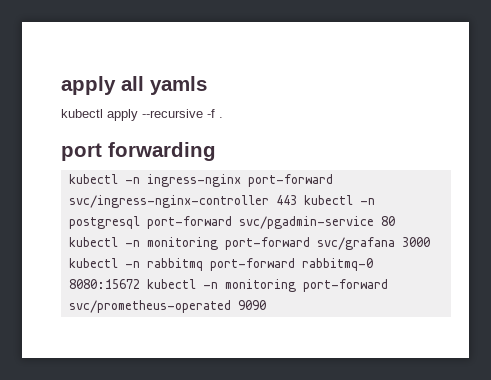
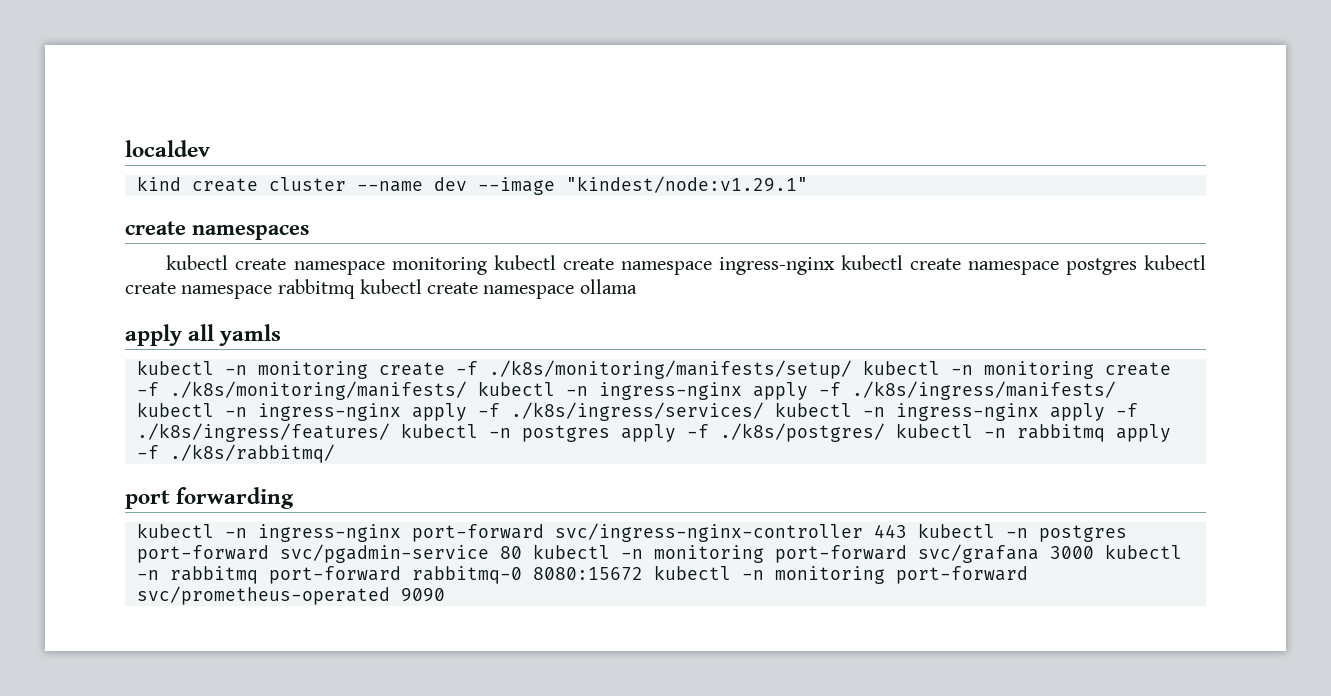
[61,76,207,95] [61,109,223,121] apply all yamls // kubectl apply --recursive -f . -> [125,140,210,157] [136,176,808,195] [125,221,309,240] [166,255,1207,275] [125,279,637,299] [125,324,282,346] [136,360,1171,379] [136,381,1116,400] [136,402,1138,421] [136,423,1171,442] [136,444,335,463] localdev // kind create cluster --name dev --image "kindest/node:v1.29.1" // create namespaces // kubectl create namespace monitoring kubectl create namespace ingress-nginx kubectl create namespace postgres kubectl create namespace rabbitmq kubectl create namespace ollama // apply all yamls // kubectl -n monitoring create -f ./k8s/monitoring/manifests/setup/ kubectl -n monitoring create -f ./k8s/monitoring/manifests/ kubectl -n ingress-nginx apply -f ./k8s/ingress/manifests/ kubectl -n ingress-nginx apply -f ./k8s/ingress/services/ kubectl -n ingress-nginx apply -f ./k8s/ingress/features/ kubectl -n postgres apply -f ./k8s/postgres/ kubectl -n rabbitmq apply -f ./k8s/rabbitmq/
[68,216,140,229] postgresql -> [1038,525,1127,542] postgres

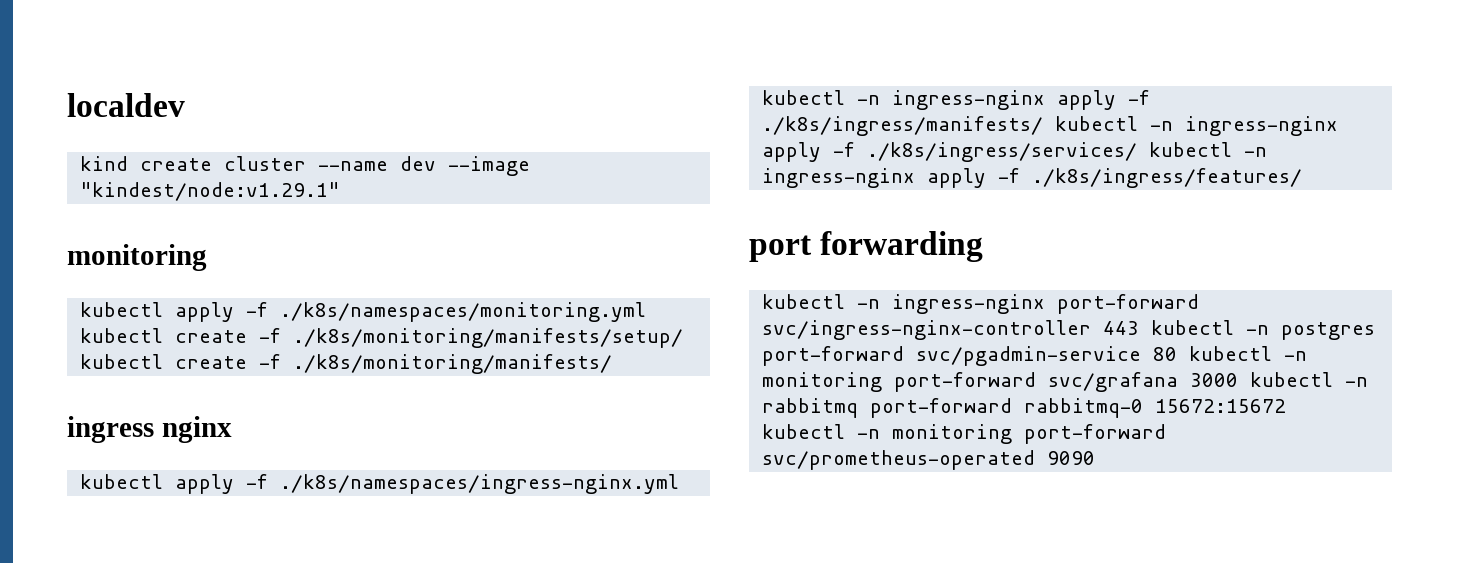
[125,221,309,240] [166,255,1207,275] [125,279,637,299] [125,324,282,346] [136,360,368,379] create namespaces // kubectl create namespace monitoring kubectl create namespace ingress-nginx kubectl create namespace postgres kubectl create namespace rabbitmq kubectl create namespace ollama // apply all yamls // kubectl -n monitoring -> [67,244,207,271] [79,302,646,322] [79,328,163,343] monitoring // kubectl apply -f ./k8s/namespaces/monitoring.yml kubectl
[950,361,1094,379] -n monitoring -> (163, 361) none
(467, 390) none -> [67,416,232,443] [79,474,679,494] // ingress nginx // kubectl apply -f ./k8s/namespaces/ingress-nginx.yml
[400,423,1171,442] [136,444,335,463] kubectl -n postgres apply -f ./k8s/postgres/ kubectl -n rabbitmq apply -f ./k8s/rabbitmq/ -> (1302, 178) none
[532,567,643,580] 8080:15672 -> [1154,399,1286,413] 15672:15672

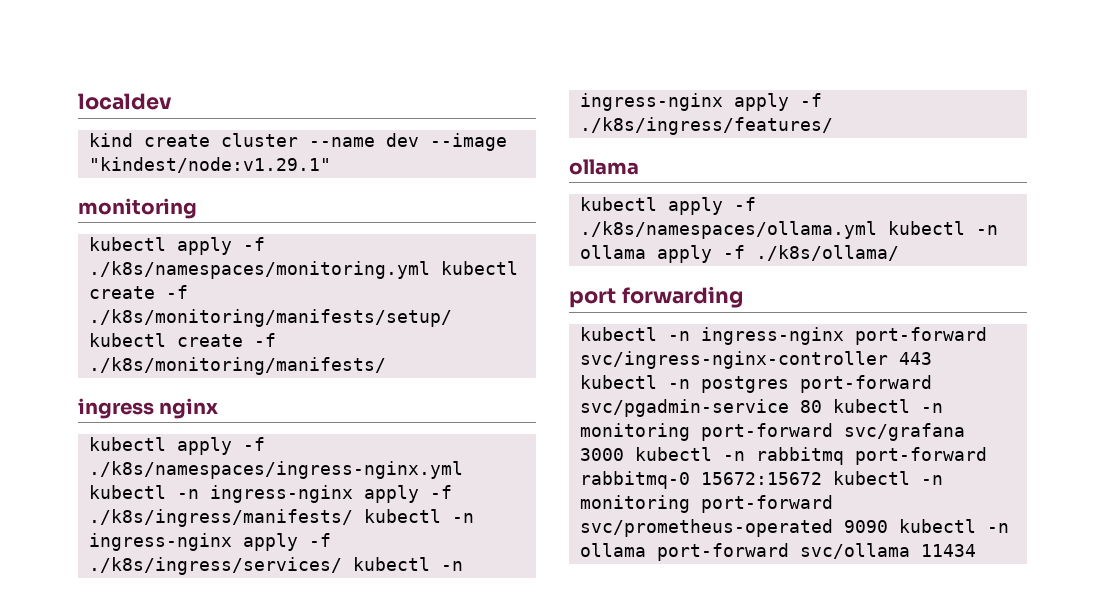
(1302, 178) none -> [569,159,639,175] [579,197,756,215] [579,221,998,239] [579,245,899,263] // ollama // kubectl apply -f ./k8s/namespaces/ollama.yml kubectl -n ollama apply -f ./k8s/ollama/
(1095, 458) none -> [898,519,1009,533] [579,543,976,561] kubectl -n ollama port-forward svc/ollama 11434

